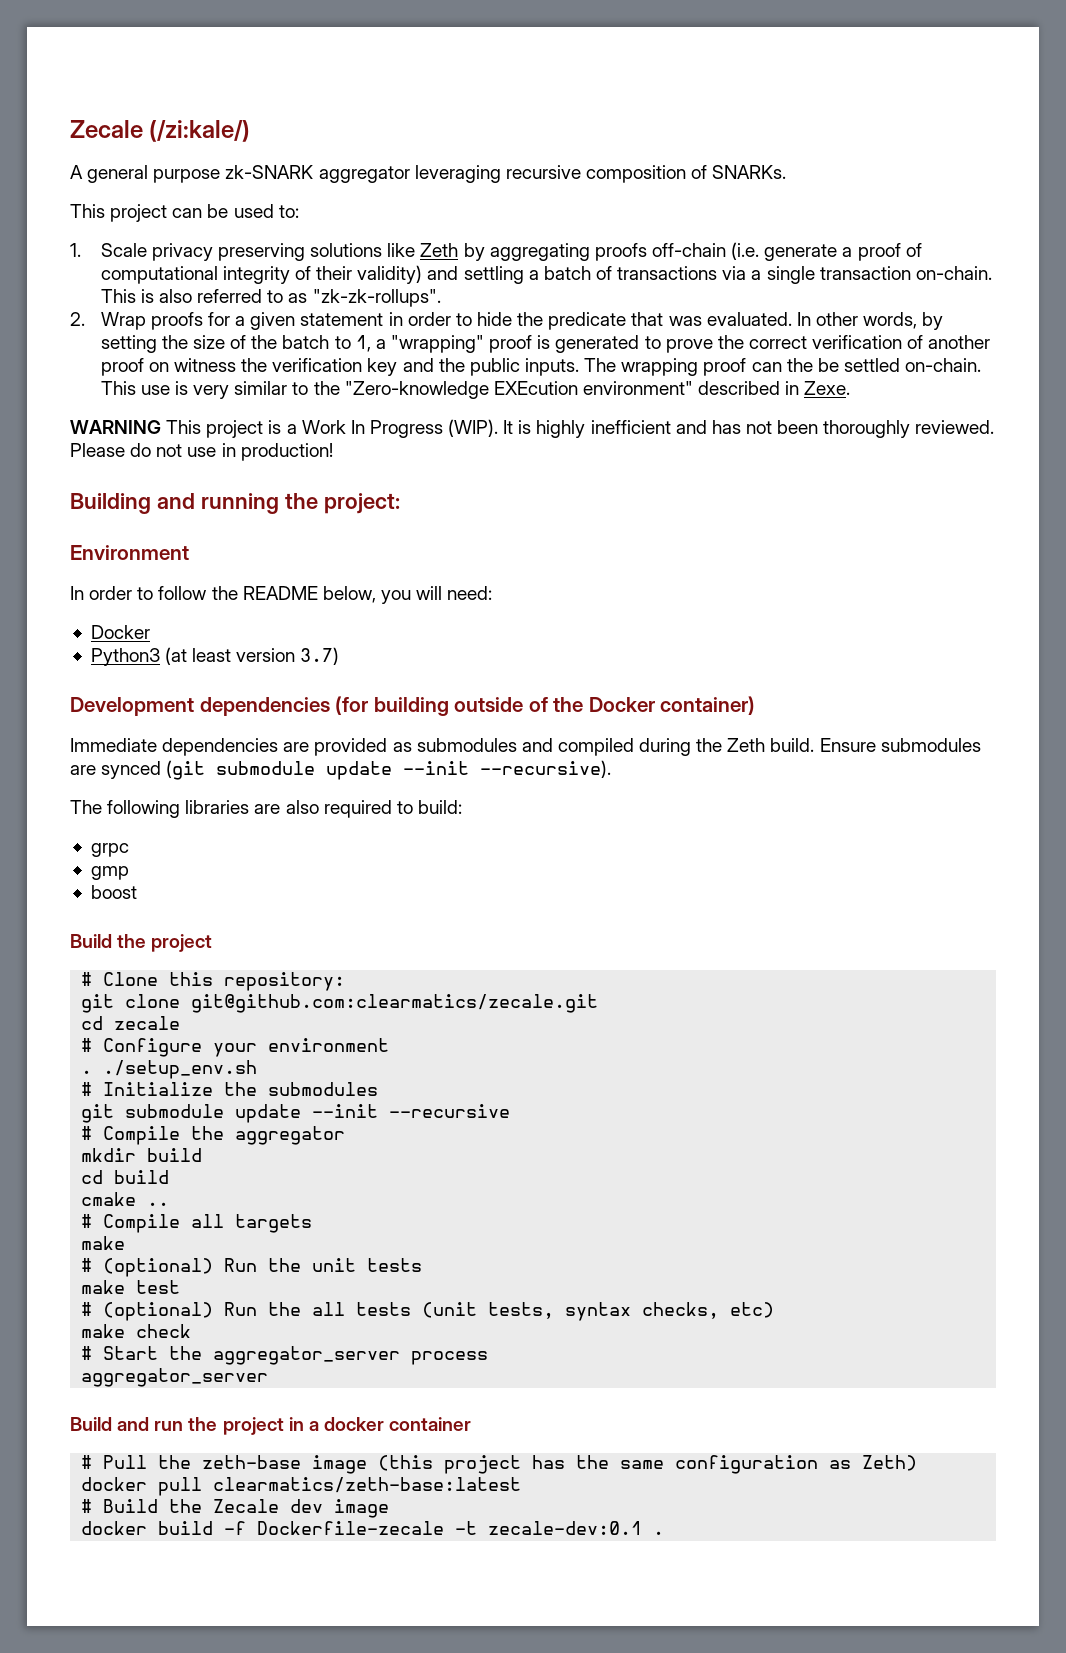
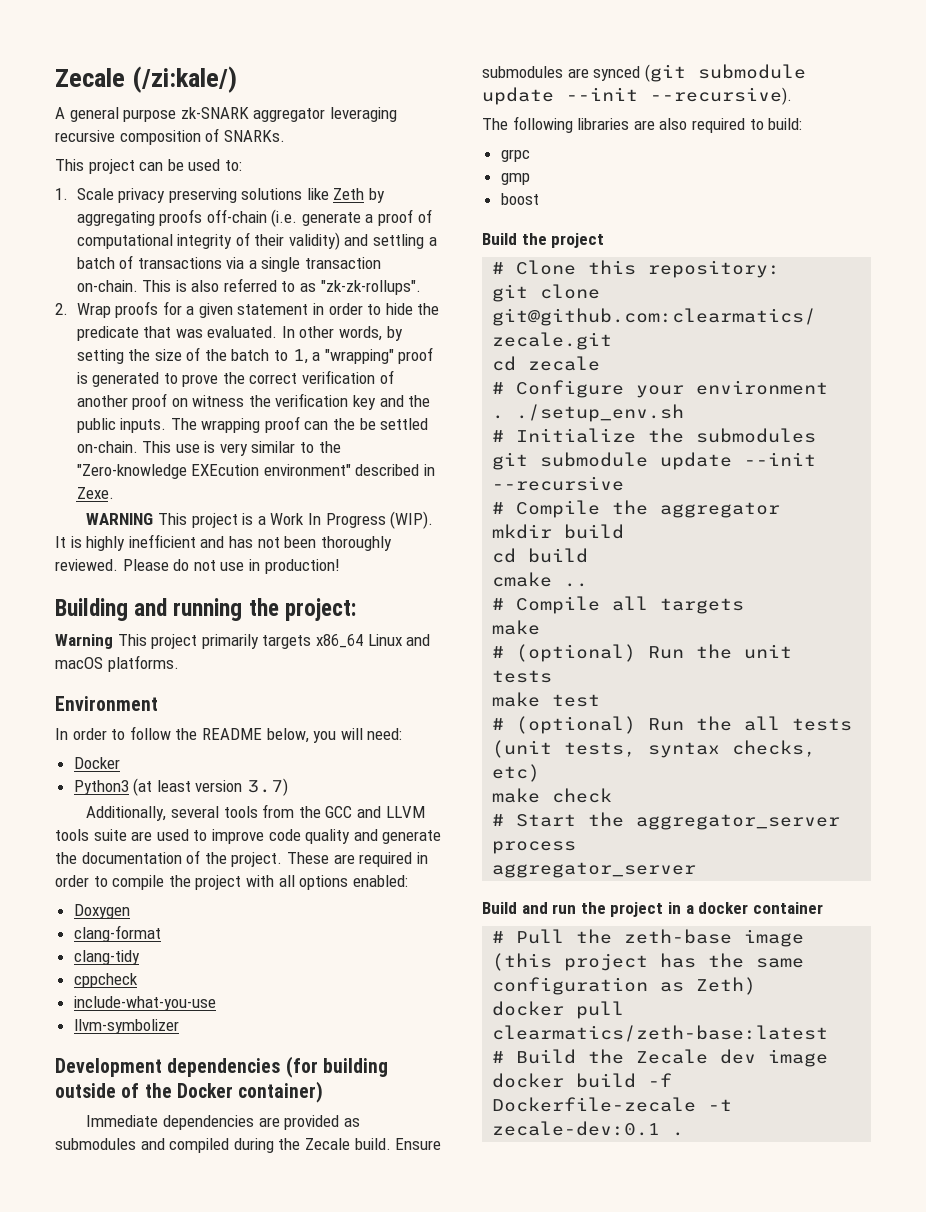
(400, 503) none -> [55,634,431,649] [55,655,179,672] // Warning This project primarily targets x86_64 Linux and macOS platforms.
(340, 656) none -> [86,804,425,821] [55,829,442,844] [55,850,428,867] [55,875,408,890] [73,904,130,919] [73,925,161,942] [73,950,140,965] [73,973,138,988] [73,996,216,1011] [73,1019,179,1034] // Additionally, several tools from the GCC and LLVM tools suite are used to improve code quality and generate the documentation of the project. These are required in order to compile the project with all options enabled: // Doxygen // clang-format // clang-tidy // cppcheck // include-what-you-use // llvm-symbolizer
[727,738,766,752] Zeth -> [304,1138,350,1150] Zecale

